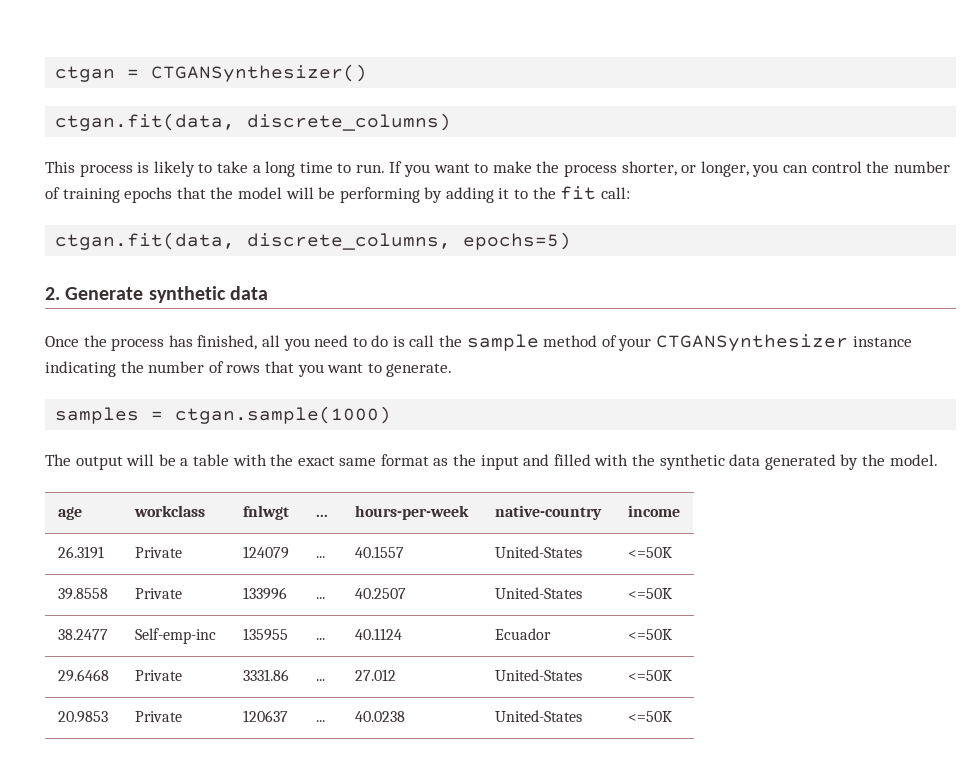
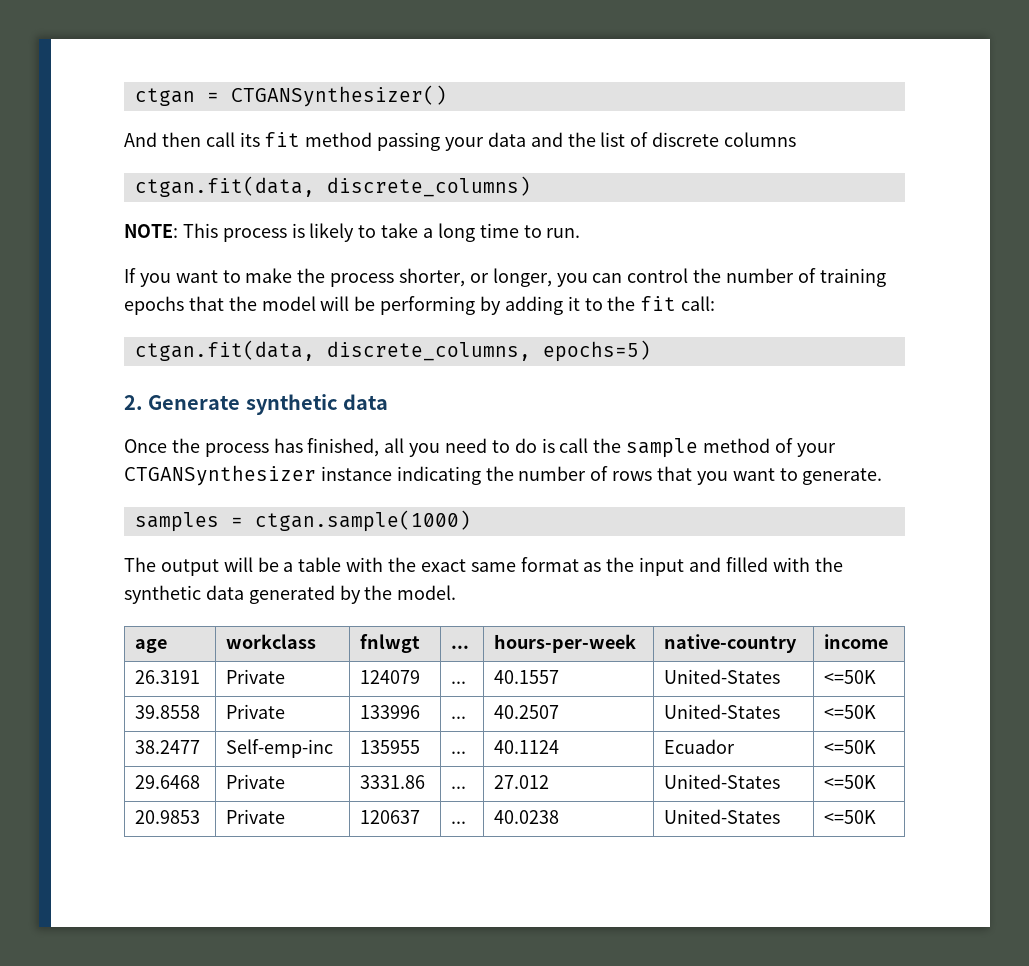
(368, 73) none -> [124,132,797,151] // And then call its fit method passing your data and the list of discrete columns
(452, 122) none -> [124,224,178,238] NOTE:
(385, 168) none -> (581, 233) //

